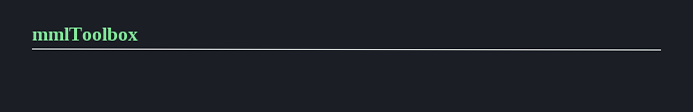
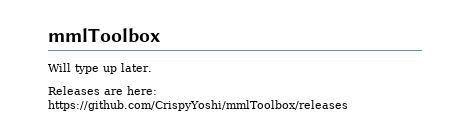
(139, 34) none -> [48,63,152,74] [48,86,157,95] [48,100,348,111] // Will type up later. // Releases are here: https://github.com/CrispyYoshi/mmlToolbox/releases

